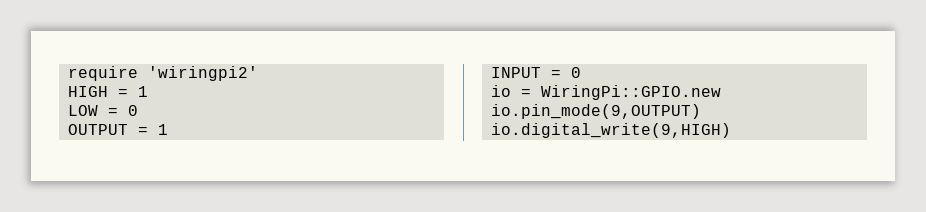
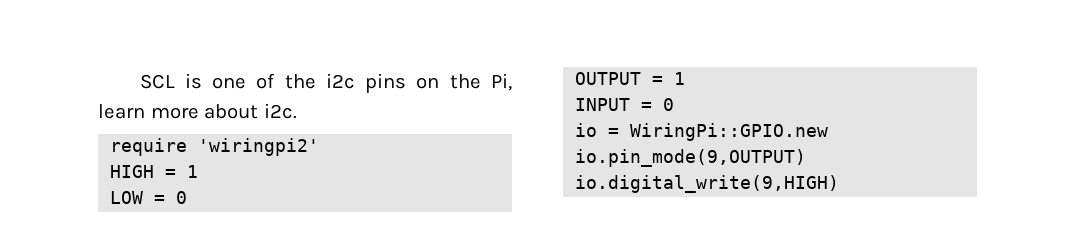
(67, 73) none -> [139,73,512,93] [98,103,297,119] SCL is one of the i2c pins on the Pi, learn more about i2c. //

